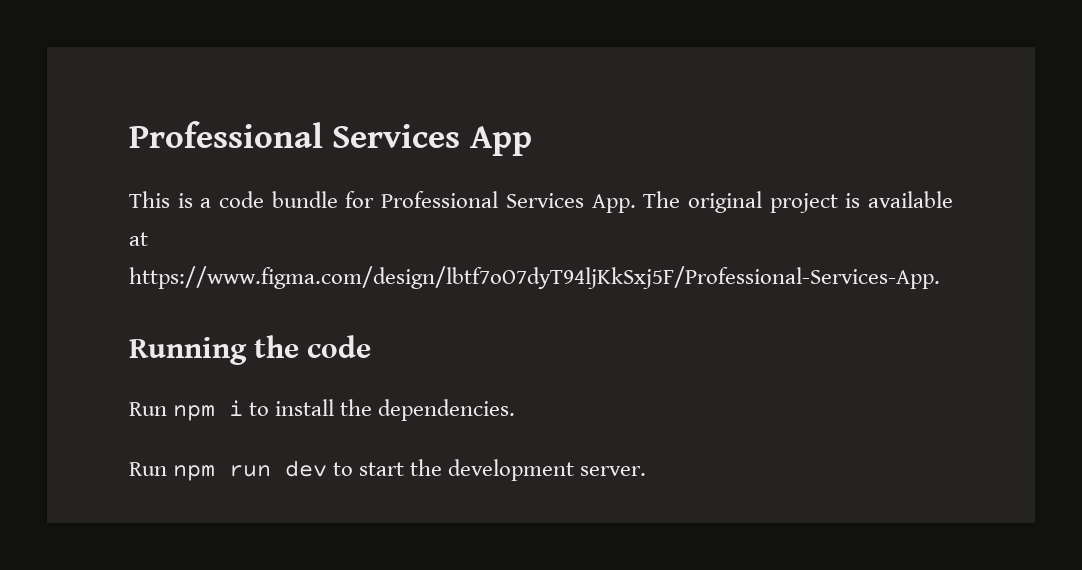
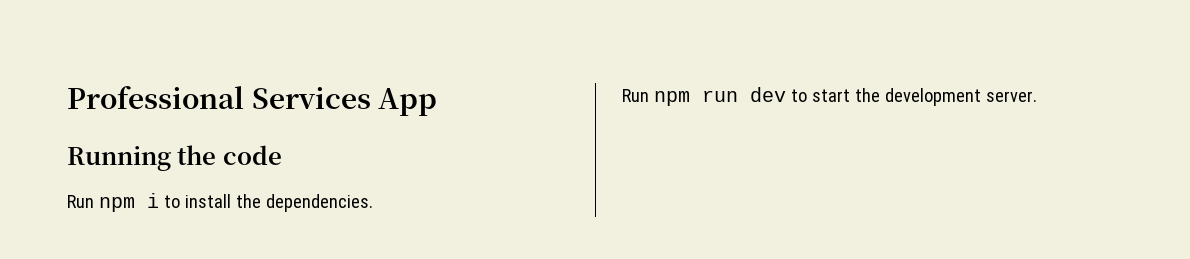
[129,191,954,213] [129,232,148,246] [129,266,940,289] // This is a code bundle for Professional Services App. The original project is available at https://www.figma.com/design/lbtf7oO7dyT94ljKkSxj5F/Professional-Services-App. -> (438, 102) none

